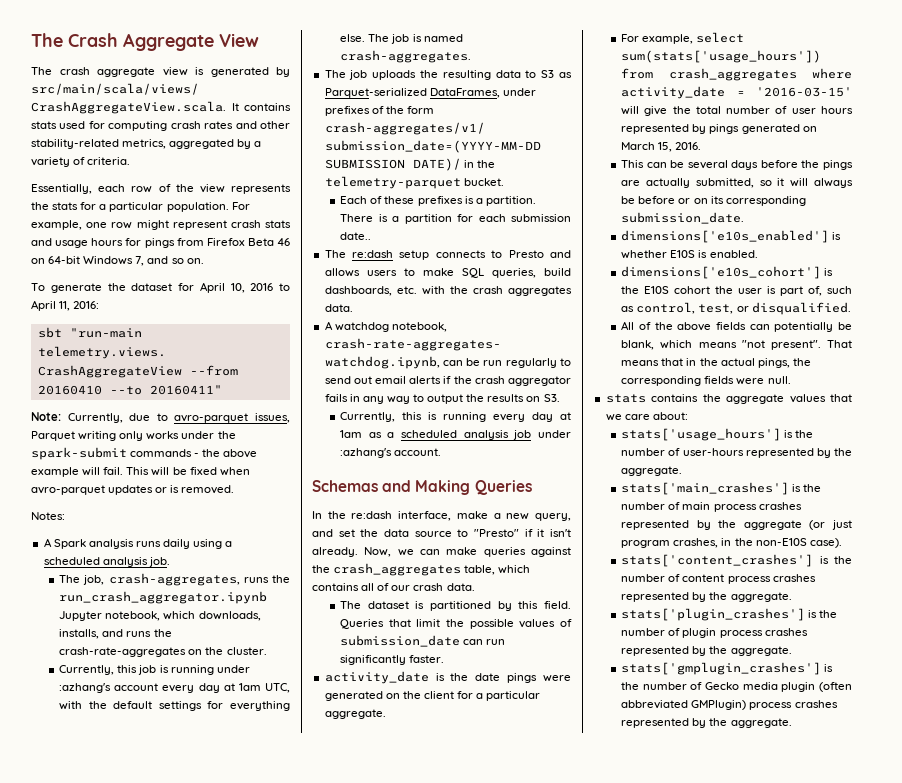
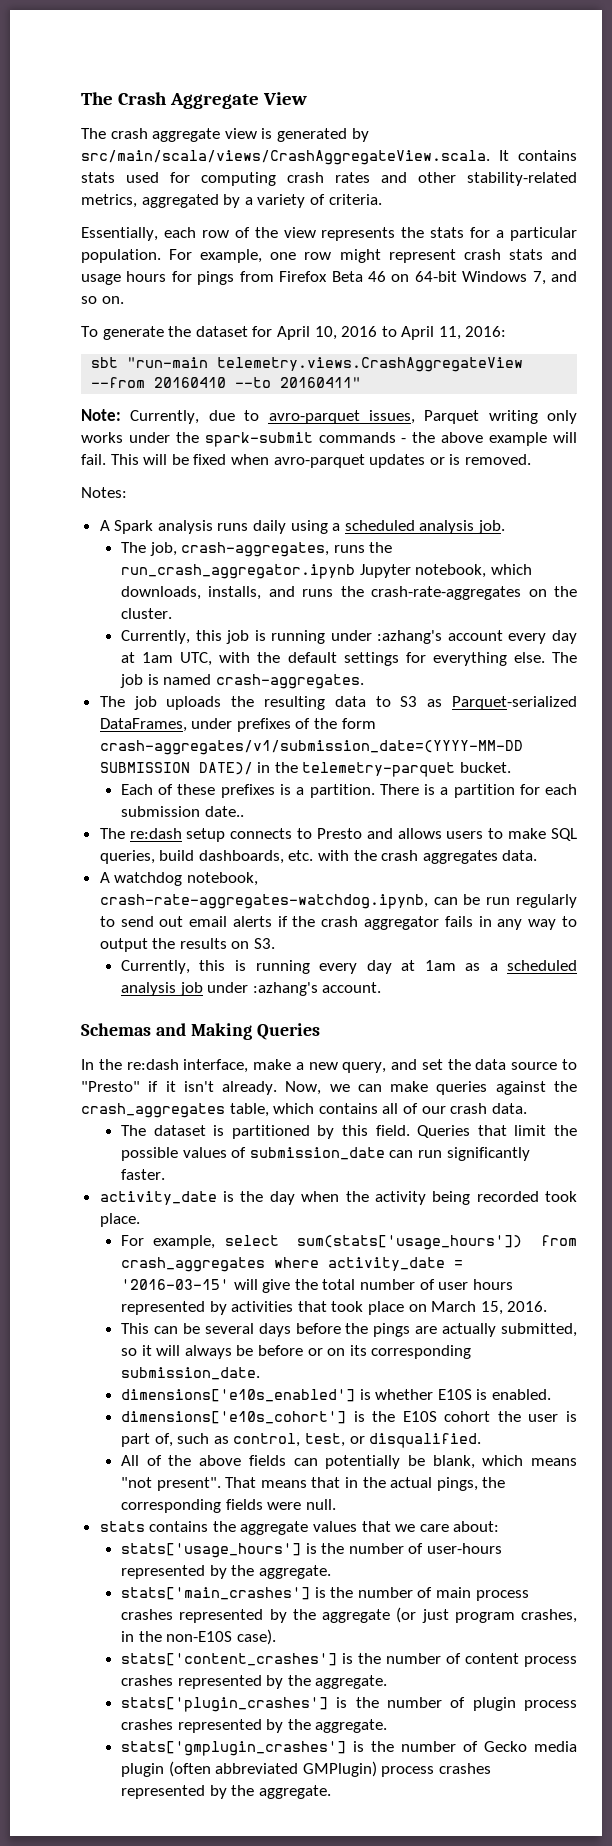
[475,673,571,683] [324,691,541,701] [324,709,386,719] date pings were generated on the client for a particular aggregate. -> [269,1191,577,1205] [99,1213,140,1227] day when the activity being recorded took place.
[709,124,800,134] pings generated -> [231,1301,404,1315] activities that took place

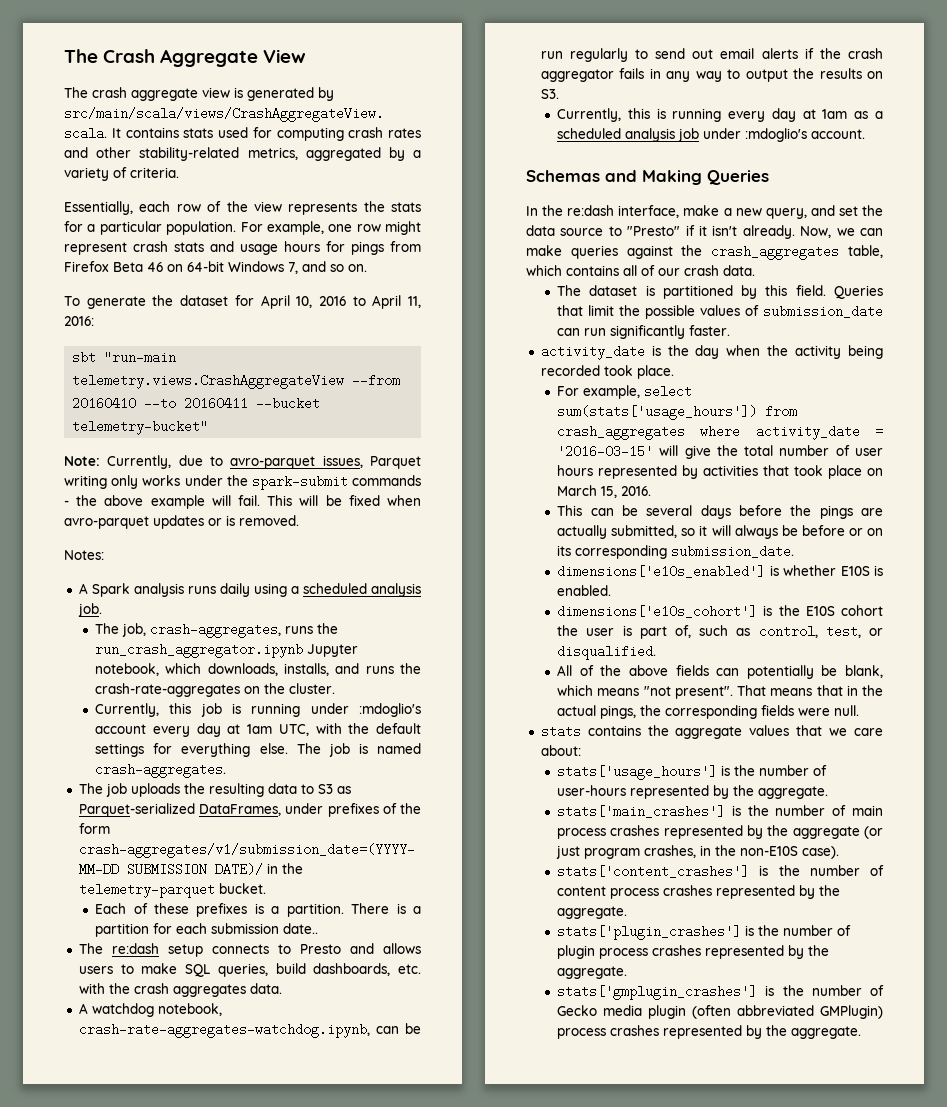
[280,377,362,388] 20160411" -> [184,397,321,410] [72,420,209,435] 20160411 --bucket telemetry-bucket"
[377,630,443,644] :azhang's -> [359,703,422,717] :mdoglio's
[252,982,318,996] :azhang's -> [745,128,808,142] :mdoglio's

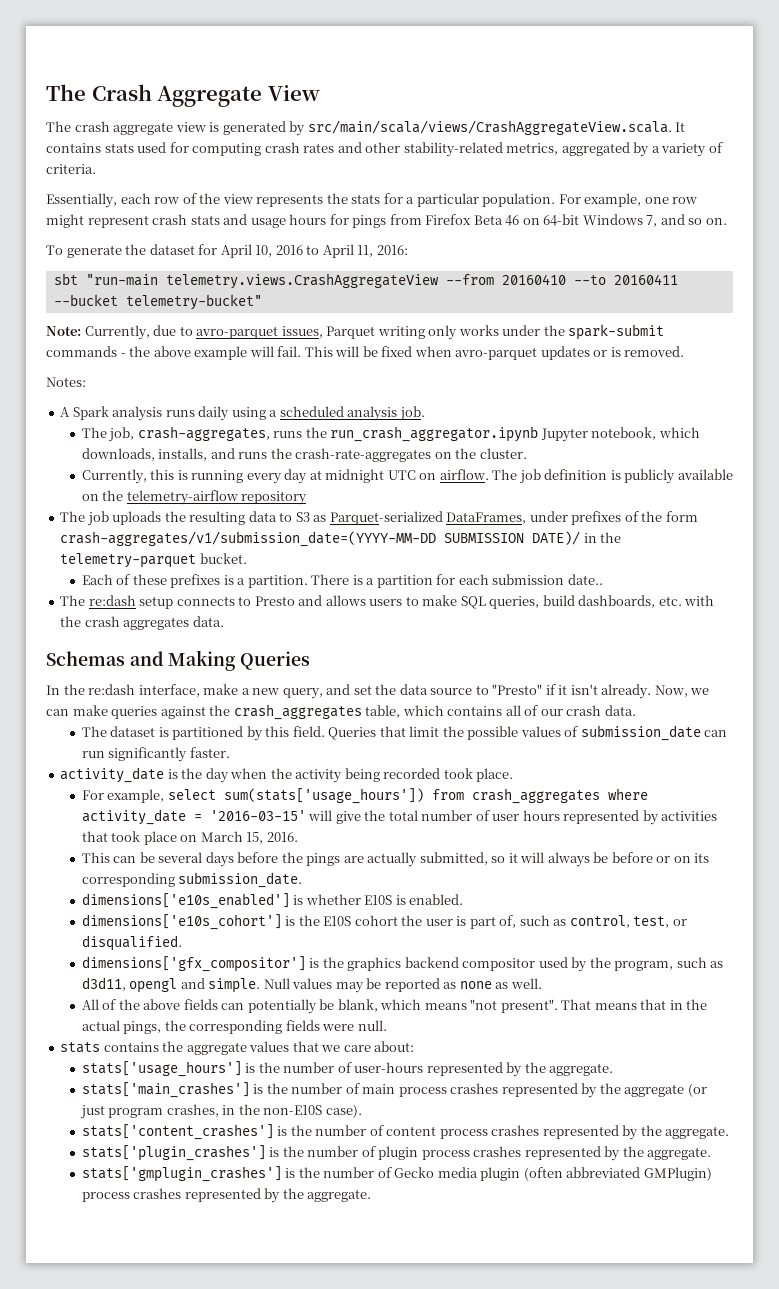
[200,703,422,717] [95,723,421,737] [95,743,421,757] [95,763,227,778] job is running under :mdoglio's account every day at 1am UTC, with the default settings for everything else. The job is named crash-aggregates. -> [177,469,733,484] [81,490,308,505] is running every day at midnight UTC on airflow. The job definition is publicly available on the telemetry-airflow repository
[78,1003,222,1017] [78,1023,421,1038] [540,48,883,62] [540,68,883,82] [540,89,559,99] [557,108,883,122] [557,128,866,142] // A watchdog notebook, crash-rate-aggregates-watchdog.ipynb, can be run regularly to send out email alerts if the crash aggregator fails in any way to output the results on S3. // Currently, this is running every day at 1am as a scheduled analysis job under :mdoglio's account. -> (224, 621) none
(657, 652) none -> [81,956,724,972] [81,977,542,993] // dimensions['gfx_compositor'] is the graphics backend compositor used by the program, such as d3d11, opengl and simple. Null values may be reported as none as well.

